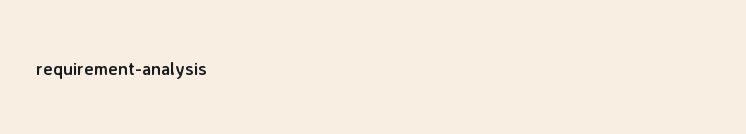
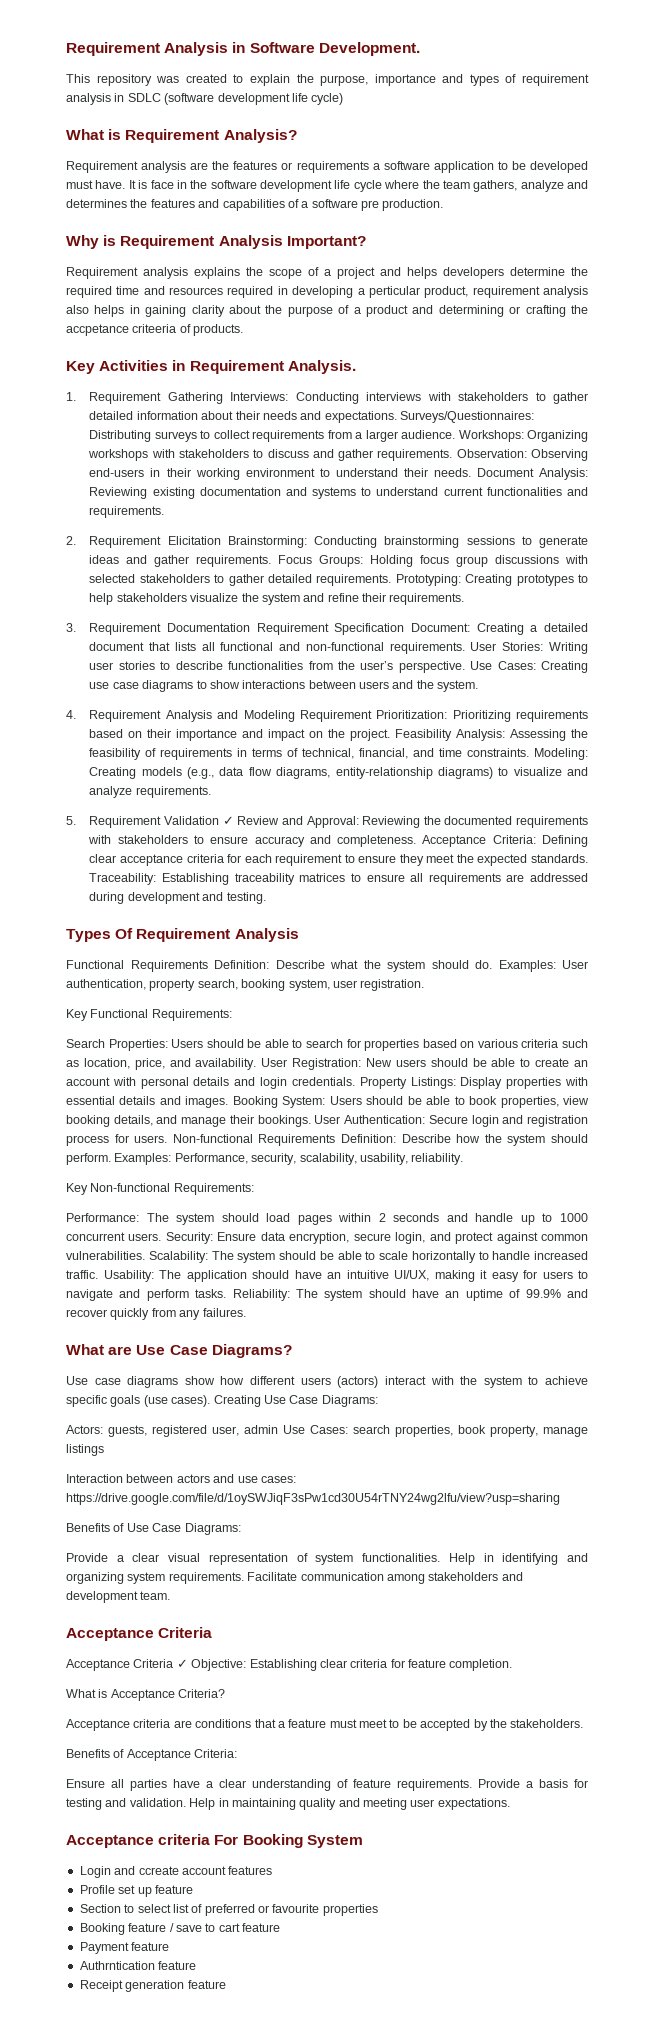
[36,62,207,79] requirement-analysis -> [66,42,420,56] [66,74,589,86] [66,93,344,105] [66,129,297,143] [66,161,588,173] [66,180,588,192] [66,199,444,211] [66,235,366,249] [66,267,588,279] [66,286,588,298] [66,305,588,317] [66,324,244,336] [66,360,356,374] [66,392,589,404] [89,411,535,423] [89,430,588,442] [88,449,588,461] [89,468,589,480] [89,487,589,499] [89,506,165,518] [66,536,588,548] [89,555,588,567] [89,574,588,586] [89,593,465,605] [66,623,588,635] [89,642,588,654] [89,661,588,673] [89,680,479,692] [66,710,588,722] [89,729,589,741] [89,748,588,760] [89,767,588,779] [89,786,211,798] [66,816,588,828] [88,835,588,847] [89,854,588,866] [89,873,588,885] [89,892,266,904] [66,928,299,942] [66,960,588,972] [66,979,425,991] [66,1009,232,1021] [66,1039,588,1051] [66,1058,588,1070] [66,1077,588,1089] [66,1096,589,1108] [66,1115,589,1127] [66,1134,589,1146] [66,1153,464,1165] [66,1183,254,1195] [66,1213,589,1225] [66,1232,588,1244] [66,1251,588,1263] [66,1270,588,1282] [66,1289,588,1301] [66,1308,246,1320] [66,1344,292,1358] [66,1376,589,1388] [66,1395,378,1407] [66,1425,588,1437] [66,1444,104,1456] [66,1474,296,1483] [66,1493,560,1505] [66,1523,241,1535] [66,1553,589,1565] [66,1572,523,1584] [66,1591,171,1603] [66,1627,213,1641] [66,1659,513,1671] [66,1689,226,1701] [66,1719,584,1731] [66,1749,238,1761] [66,1779,588,1791] [66,1798,510,1810] [66,1834,363,1848] [79,1866,273,1878] [79,1885,193,1897] [79,1904,378,1916] [79,1923,280,1935] [79,1942,170,1954] [79,1961,197,1970] [79,1980,226,1992] Requirement Analysis in Software Development. // This repository was created to explain the purpose, importance and types of requirement analysis in SDLC (software development life cycle) // What is Requirement Analysis? // Requirement analysis are the features or requirements a software application to be developed must have. It is face in the software development life cycle where the team gathers, analyze and determines the features and capabilities of a software pre production. // Why is Requirement Analysis Important? // Requirement analysis explains the scope of a project and helps developers determine the required time and resources required in developing a perticular product, requirement analysis also helps in gaining clarity about the purpose of a product and determining or crafting the accpetance criteeria of products. // Key Activities in Requirement Analysis. // 1. Requirement Gathering Interviews: Conducting interviews with stakeholders to gather detailed information about their needs and expectations. Surveys/Questionnaires: Distributing surveys to collect requirements from a larger audience. Workshops: Organizing workshops with stakeholders to discuss and gather requirements. Observation: Observing end-users in their working environment to understand their needs. Document Analysis: Reviewing existing documentation and systems to understand current functionalities and requirements. // 2. Requirement Elicitation Brainstorming: Conducting brainstorming sessions to generate ideas and gather requirements. Focus Groups: Holding focus group discussions with selected stakeholders to gather detailed requirements. Prototyping: Creating prototypes to help stakeholders visualize the system and refine their requirements. // 3. Requirement Documentation Requirement Specification Document: Creating a detailed document that lists all functional and non-functional requirements. User Stories: Writing user stories to describe functionalities from the user’s perspective. Use Cases: Creating use case diagrams to show interactions between users and the system. // 4. Requirement Analysis and Modeling Requirement Prioritization: Prioritizing requirements based on their importance and impact on the project. Feasibility Analysis: Assessing the feasibility of requirements in terms of technical, financial, and time constraints. Modeling: Creating models (e.g., data flow diagrams, entity-relationship diagrams) to visualize and analyze requirements. // 5. Requirement Validation ✓ Review and Approval: Reviewing the documented requirements with stakeholders to ensure accuracy and completeness. Acceptance Criteria: Defining clear acceptance criteria for each requirement to ensure they meet the expected standards. Traceability: Establishing traceability matrices to ensure all requirements are addressed during development and testing. // Types Of Requirement Analysis // Functional Requirements Definition: Describe what the system should do. Examples: User authentication, property search, booking system, user registration. // Key Functional Requirements: // Search Properties: Users should be able to search for properties based on various criteria such as location, price, and availability. User Registration: New users should be able to create an account with personal details and login credentials. Property Listings: Display properties with essential details and images. Booking System: Users should be able to book properties, view booking details, and manage their bookings. User Authentication: Secure login and registration process for users. Non-functional Requirements Definition: Describe how the system should perform. Examples: Performance, security, scalability, usability, reliability. // Key Non-functional Requirements: // Performance: The system should load pages within 2 seconds and handle up to 1000 concurrent users. Security: Ensure data encryption, secure login, and protect against common vulnerabilities. Scalability: The system should be able to scale horizontally to handle increased traffic. Usability: The application should have an intuitive UI/UX, making it easy for users to navigate and perform tasks. Reliability: The system should have an uptime of 99.9% and recover quickly from any failures. // What are Use Case Diagrams? // Use case diagrams show how different users (actors) interact with the system to achieve specific goals (use cases). Creating Use Case Diagrams: // Actors: guests, registered user, admin Use Cases: search properties, book property, manage listings // Interaction between actors and use cases: https://drive.google.com/file/d/1oySWJiqF3sPw1cd30U54rTNY24wg2lfu/view?usp=sharing // Benefits of Use Case Diagrams: // Provide a clear visual representation of system functionalities. Help in identifying and organizing system requirements. Facilitate communication among stakeholders and development team. // Acceptance Criteria // Acceptance Criteria ✓ Objective: Establishing clear criteria for feature completion. // What is Acceptance Criteria? // Acceptance criteria are conditions that a feature must meet to be accepted by the stakeholders. // Benefits of Acceptance Criteria: // Ensure all parties have a clear understanding of feature requirements. Provide a basis for testing and validation. Help in maintaining quality and meeting user expectations. // Acceptance criteria For Booking System // Login and ccreate account features // Profile set up feature // Section to select list of preferred or favourite properties // Booking feature / save to cart feature // Payment feature // Authrntication feature // Receipt generation feature

